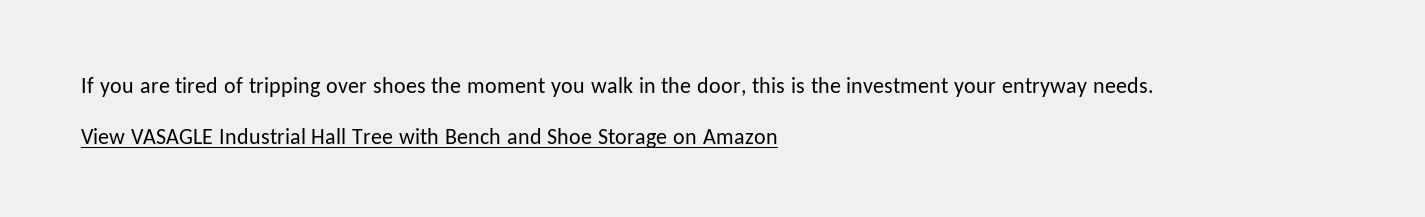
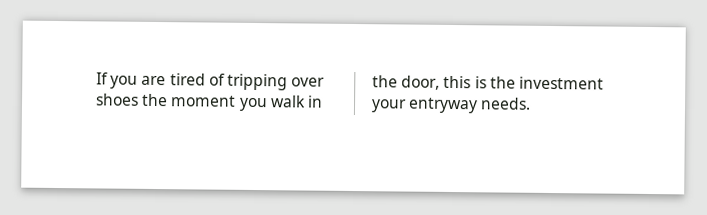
[81,128,778,148] // View VASAGLE Industrial Hall Tree with Bench and Shoe Storage on Amazon -> (532, 103) none

